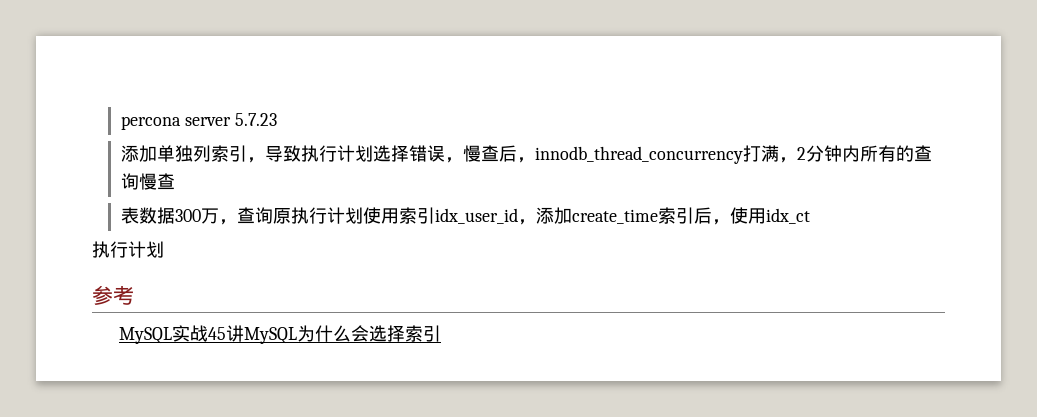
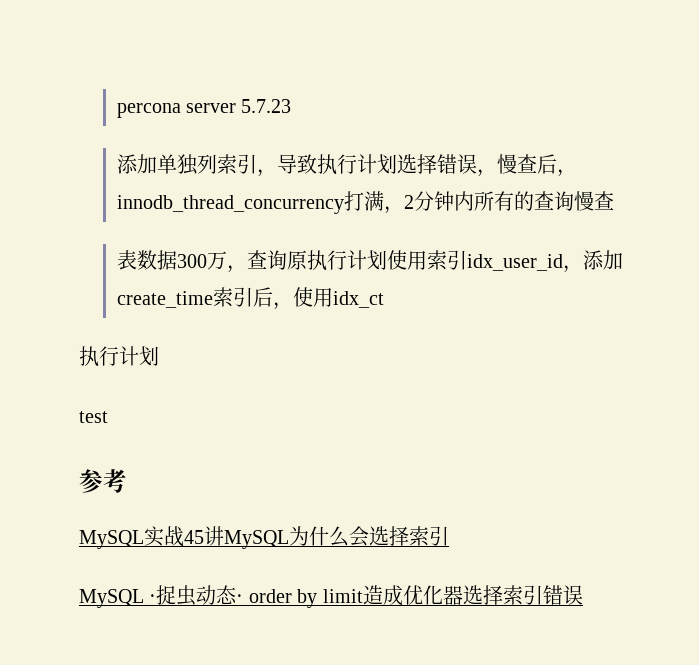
(164, 249) none -> [79,411,108,423] // test
(441, 333) none -> [79,585,583,608] // MySQL ·捉虫动态· order by limit造成优化器选择索引错误

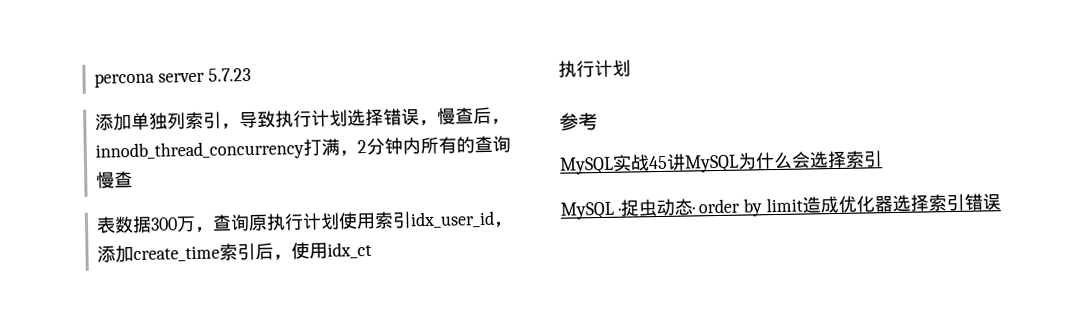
[79,411,108,423] // test -> (631, 68) none

